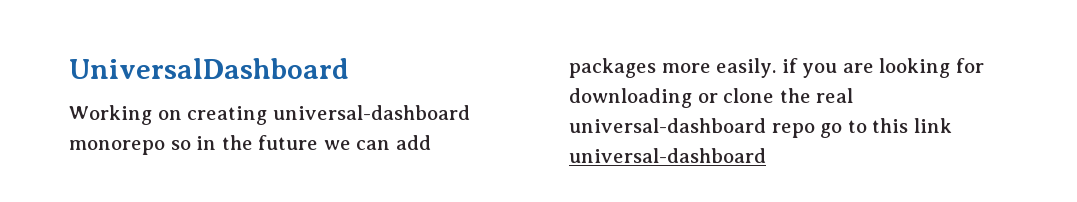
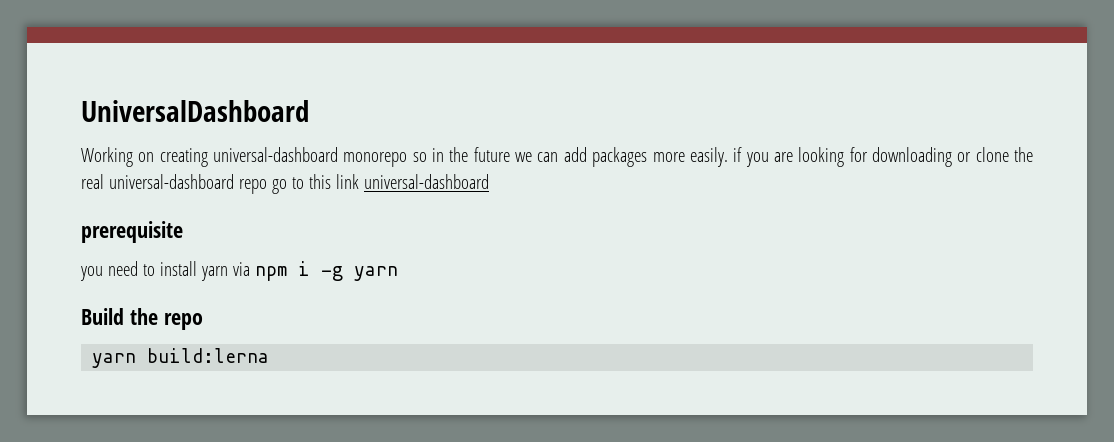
(766, 155) none -> [81,221,183,243] [80,261,398,281] [81,308,203,330] [92,348,270,368] // prerequisite // you need to install yarn via npm i -g yarn // Build the repo // yarn build:lerna

